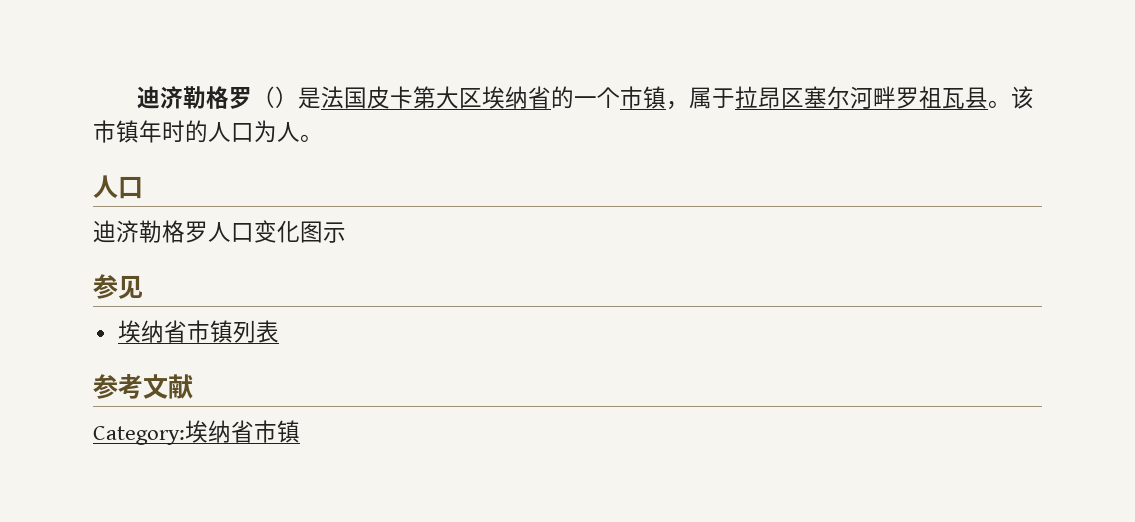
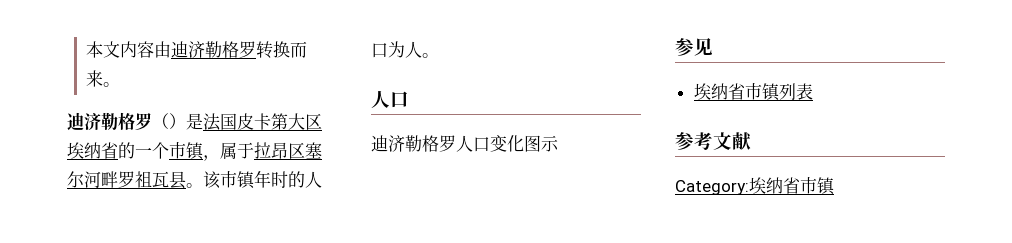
(137, 97) none -> [86,41,308,59] [86,70,121,87] 本文内容由迪济勒格罗转换而来。 //

